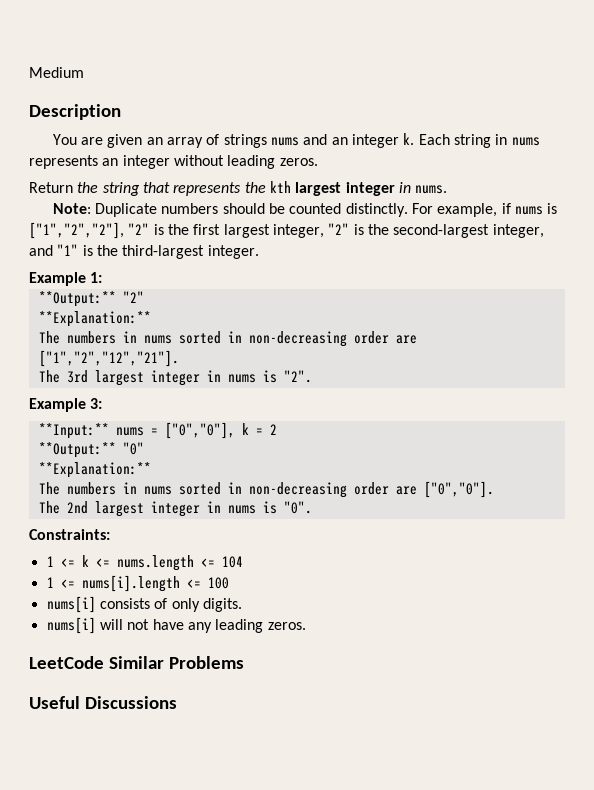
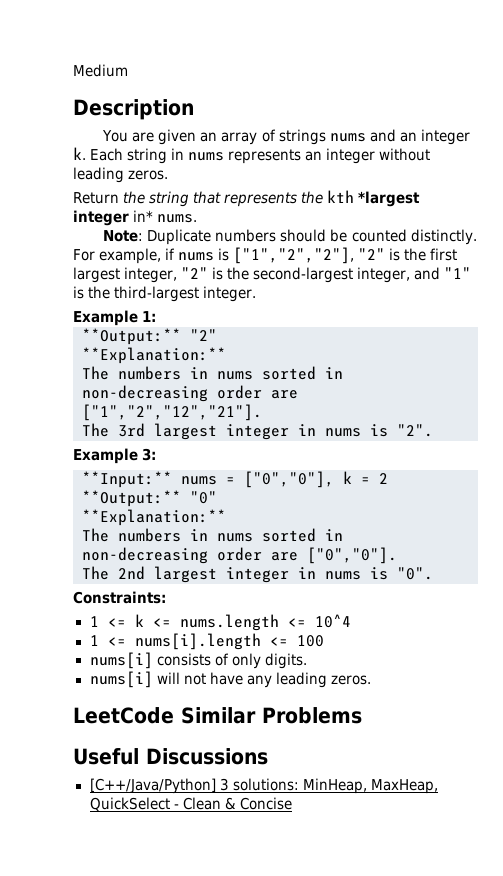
[295,182,411,196] largest integer in -> [358,191,421,207] [73,210,154,226] *largest integer in*
[221,556,243,568] 104 -> [314,614,351,628] 10^4
(177, 702) none -> [89,778,438,794] [89,797,292,811] // [C++/Java/Python] 3 solutions: MinHeap, MaxHeap, QuickSelect - Clean & Concise

